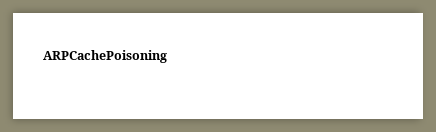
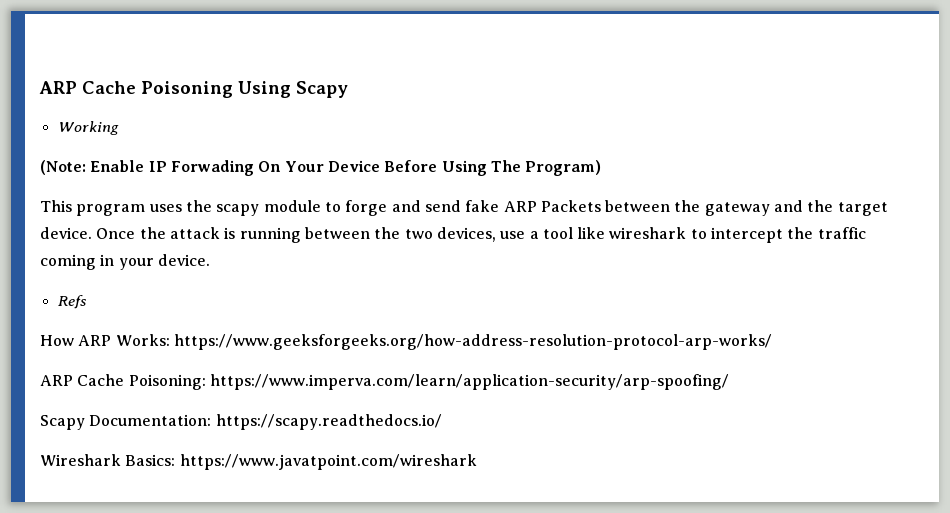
[43,50,167,63] ARPCachePoisoning -> [39,81,348,98] [57,121,119,135] [40,160,602,176] [40,200,888,216] [40,227,866,243] [40,254,210,270] [57,295,87,309] [40,334,772,350] [40,374,729,390] [40,414,442,430] [40,454,477,470] ARP Cache Poisoning Using Scapy // Working // (Note: Enable IP Forwading On Your Device Before Using The Program) // This program uses the scapy module to forge and send fake ARP Packets between the gateway and the target device. Once the attack is running between the two devices, use a tool like wireshark to intercept the traffic coming in your device. // Refs // How ARP Works: https://www.geeksforgeeks.org/how-address-resolution-protocol-arp-works/ // ARP Cache Poisoning: https://www.imperva.com/learn/application-security/arp-spoofing/ // Scapy Documentation: https://scapy.readthedocs.io/ // Wireshark Basics: https://www.javatpoint.com/wireshark

